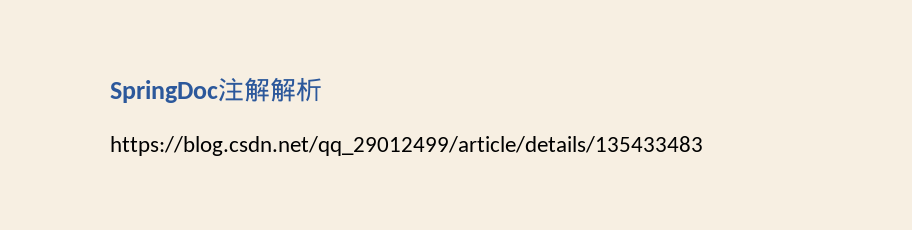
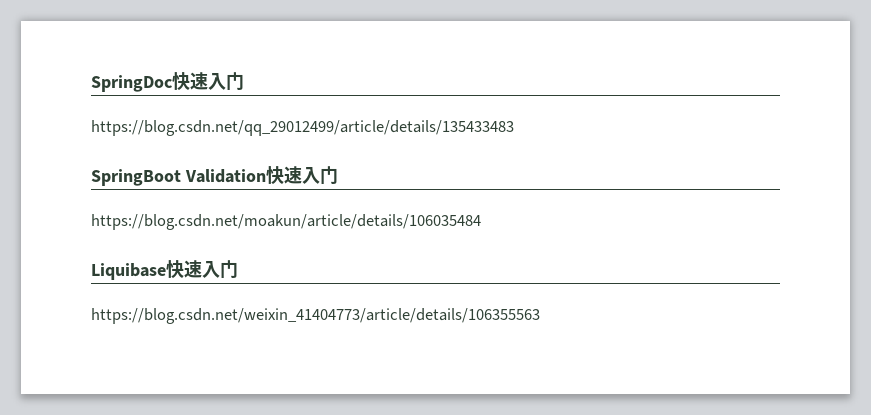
[218,77,322,102] 注解解析 -> [172,72,244,91] 快速入门
(703, 146) none -> [91,166,338,186] [91,214,481,230] [91,260,238,280] [91,308,540,324] // SpringBoot Validation快速入门 // https://blog.csdn.net/moakun/article/details/106035484 // Liquibase快速入门 // https://blog.csdn.net/weixin_41404773/article/details/106355563

